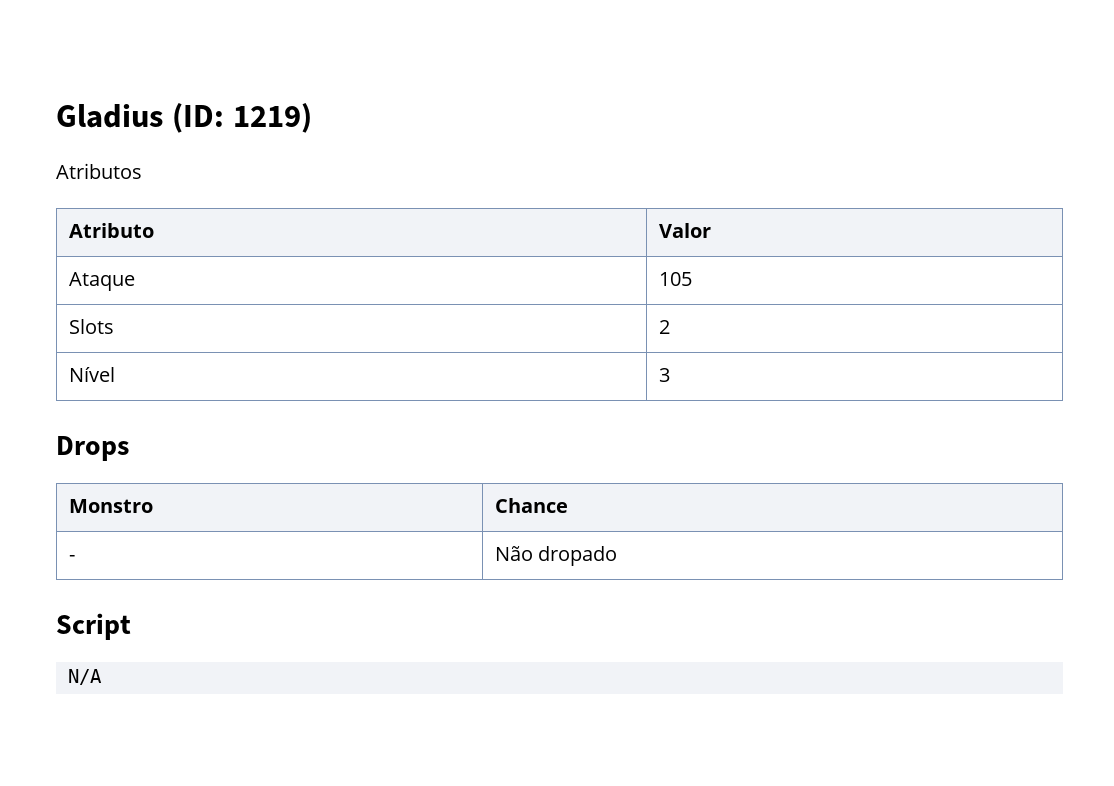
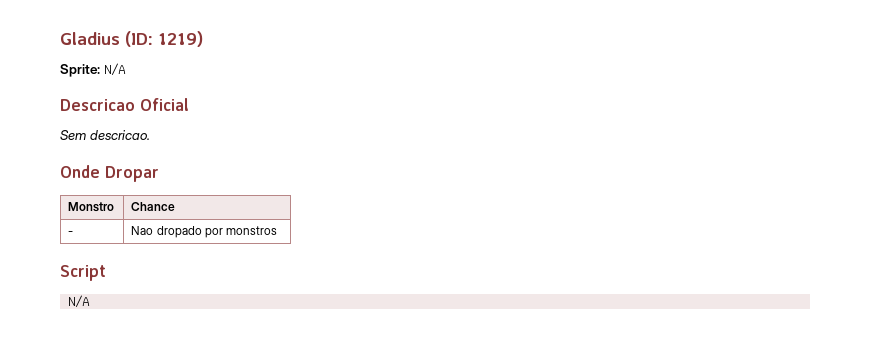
[56,163,142,179] [68,223,154,238] [658,223,711,238] [68,272,135,291] [658,272,692,286] [68,319,114,334] [658,320,670,334] [68,367,115,382] [658,368,670,382] [56,436,129,461] Atributos // Atributo | Valor // Ataque | 105 // Slots | 2 // Nível | 3 // Drops -> [60,63,126,77] [60,98,189,111] [60,130,150,140] [60,165,159,182] Sprite: N/A // Descricao Oficial // Sem descricao. // Onde Dropar
[494,546,533,561] Não -> [131,226,154,235] Nao
(618, 556) none -> [204,226,278,238] por monstros

